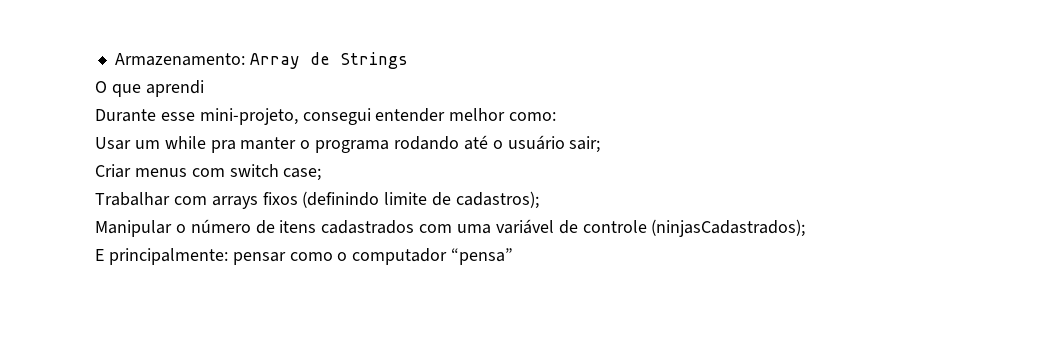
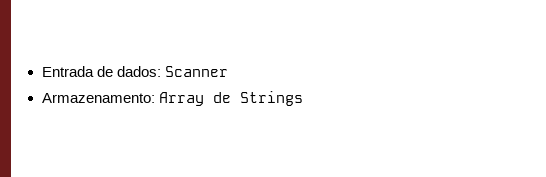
(114, 59) none -> [41,66,228,77] Entrada de dados: Scanner //
[95,80,204,97] [95,108,557,125] [95,135,601,153] [95,164,322,181] [95,191,540,209] [95,219,806,237] [95,248,514,265] // O que aprendi // Durante esse mini-projeto, consegui entender melhor como: // Usar um while pra manter o programa rodando até o usuário sair; // Criar menus com switch case; // Trabalhar com arrays fixos (definindo limite de cadastros); // Manipular o número de itens cadastrados com uma variável de controle (ninjasCadastrados); // E principalmente: pensar como o computador “pensa” -> (303, 98) none

